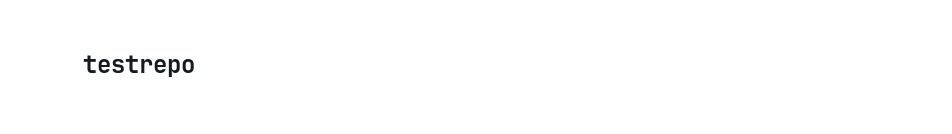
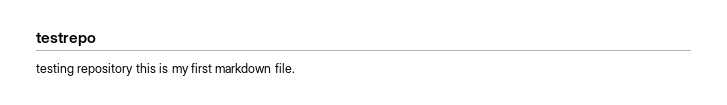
(195, 66) none -> [36,63,295,76] // testing repository this is my first markdown file.

